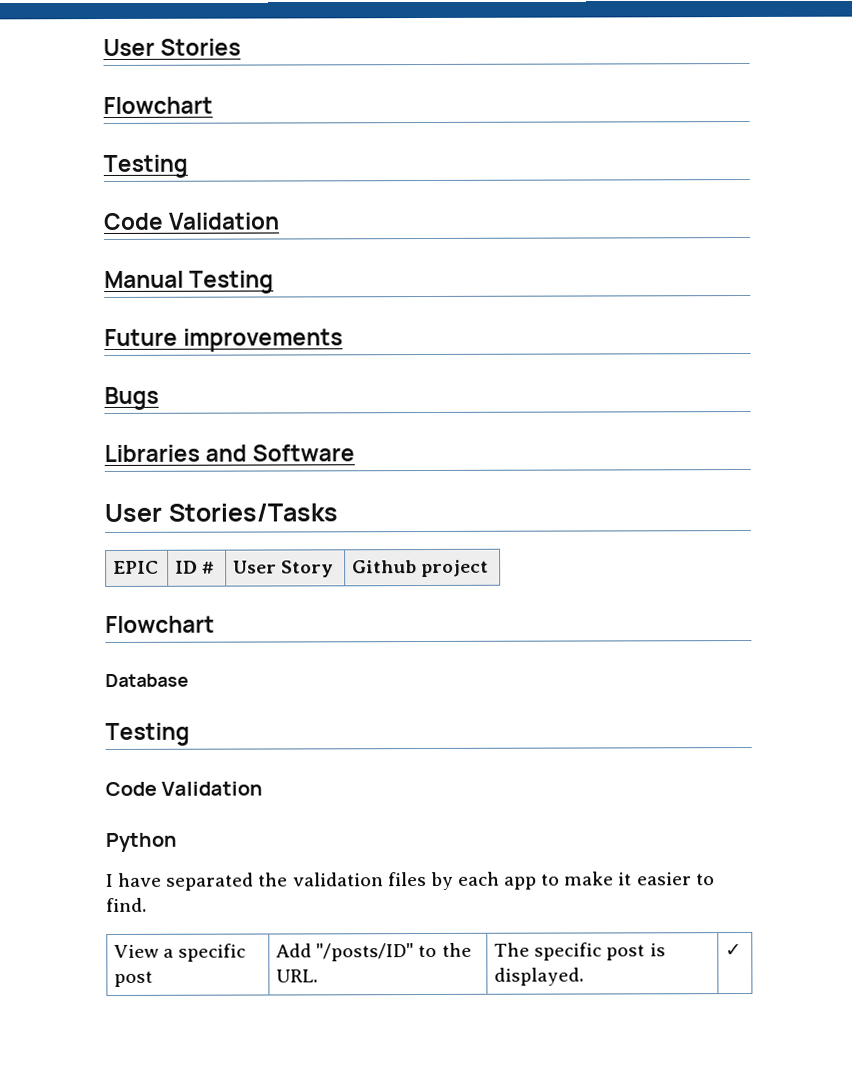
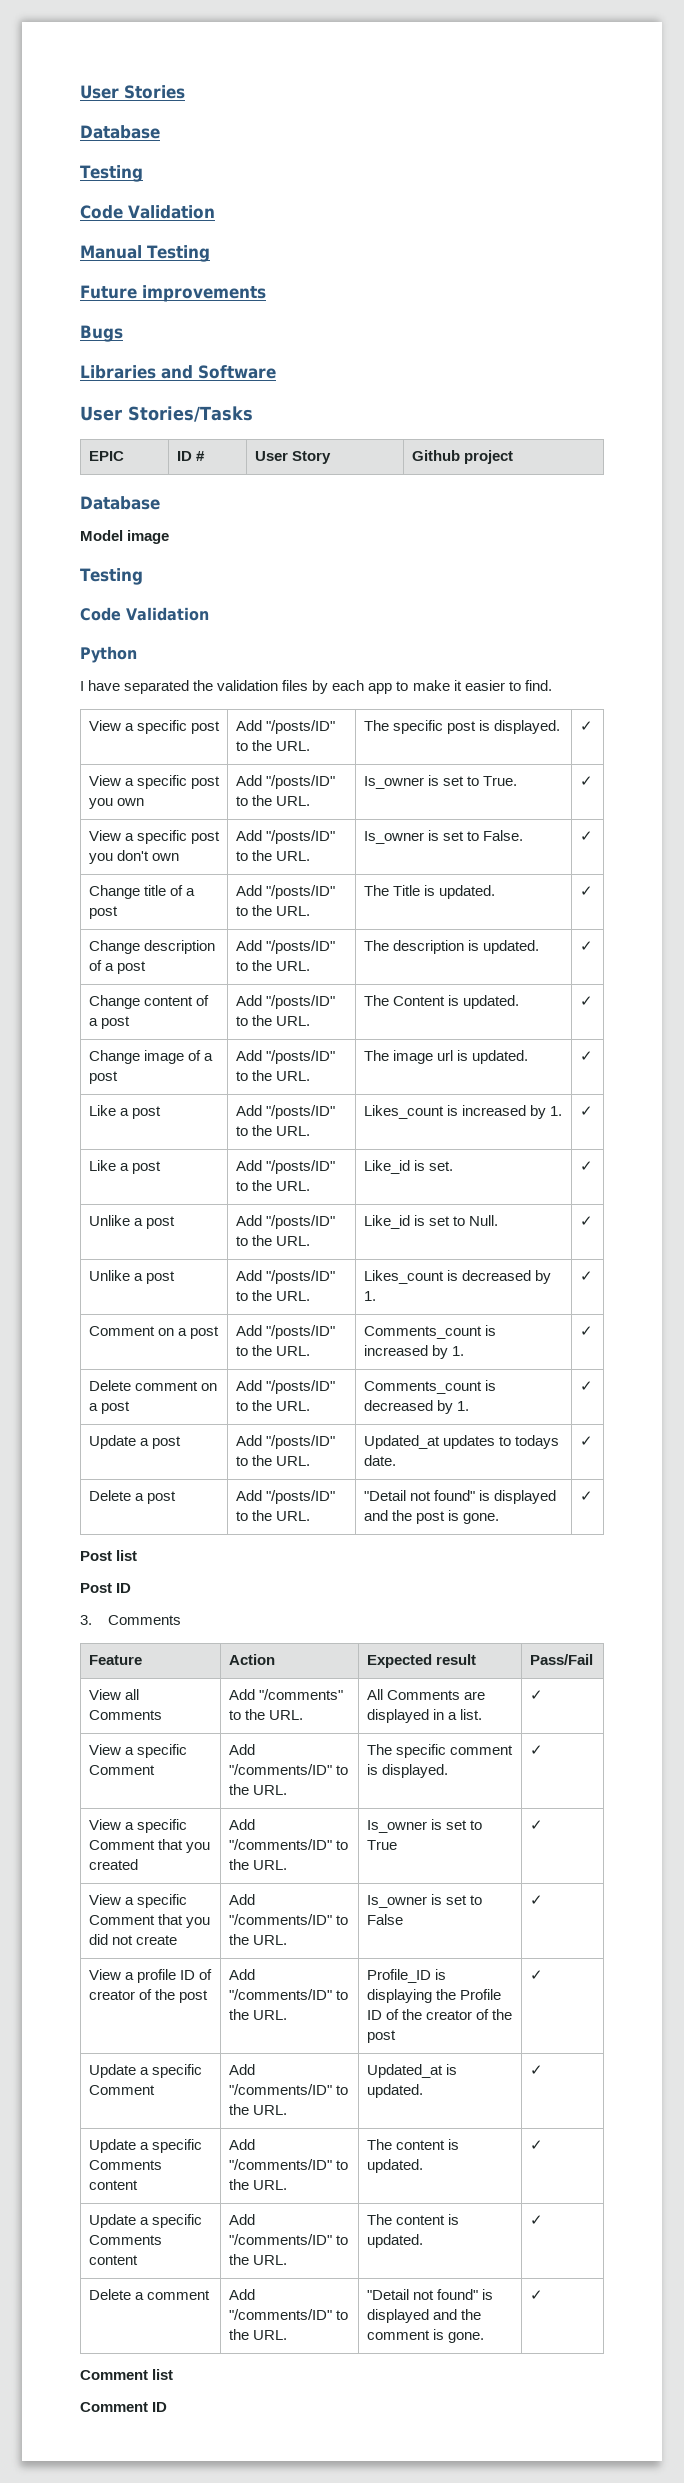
[103,96,213,115] Flowchart -> [80,125,160,139] Database
[105,615,215,634] [105,673,189,688] Flowchart // Database -> [80,496,160,510] [80,530,170,544] Database // Model image
(743, 950) none -> [88,775,220,789] [88,798,144,809] [235,775,335,789] [235,795,310,806] [363,775,517,789] [579,776,593,786] [88,830,220,844] [88,850,179,864] [235,830,335,844] [235,850,310,861] [363,830,523,844] [579,831,593,841] [88,885,195,899] [88,906,118,919] [235,885,335,899] [235,905,310,916] [363,885,495,899] [579,886,593,896] [88,940,215,954] [88,960,146,974] [235,940,335,954] [235,960,310,971] [363,940,539,954] [579,941,593,951] [88,995,209,1009] [88,1016,130,1029] [235,995,335,1009] [235,1015,310,1026] [363,995,519,1009] [579,996,593,1006] [88,1050,213,1064] [88,1071,118,1084] [235,1050,335,1064] [235,1070,310,1081] [363,1050,528,1064] [579,1051,593,1061] [88,1105,161,1119] [235,1105,335,1119] [235,1125,310,1136] [363,1105,562,1119] [579,1106,593,1116] [88,1160,161,1174] [235,1160,335,1174] [235,1180,310,1191] [363,1160,453,1174] [579,1161,593,1171] [88,1215,175,1229] [235,1215,335,1229] [235,1235,310,1246] [363,1215,498,1229] [579,1216,593,1226] [88,1270,175,1284] [235,1270,335,1284] [235,1290,310,1301] [363,1270,551,1284] [363,1291,376,1301] [579,1271,593,1281] [88,1326,219,1339] [235,1325,335,1339] [235,1345,310,1356] [363,1325,496,1339] [363,1345,464,1359] [579,1326,593,1336] [88,1380,217,1391] [88,1401,130,1414] [235,1380,335,1394] [235,1400,310,1411] [363,1380,496,1394] [363,1400,469,1414] [579,1381,593,1391] [88,1435,181,1449] [235,1435,335,1449] [235,1455,310,1466] [363,1435,559,1449] [363,1455,396,1466] [579,1436,593,1446] [88,1490,176,1504] [235,1490,335,1504] [235,1510,310,1521] [363,1490,556,1504] [363,1510,499,1524] [579,1491,593,1501] [80,1550,138,1561] [80,1583,132,1593] [80,1615,181,1625] [88,1655,142,1665] [228,1654,275,1665] [366,1654,476,1668] [529,1654,593,1665] [88,1689,139,1700] [88,1710,162,1720] [228,1689,343,1700] [228,1709,303,1720] [366,1689,485,1700] [366,1709,482,1723] [529,1690,543,1700] [88,1744,187,1758] [88,1765,155,1775] [228,1744,255,1755] [228,1764,348,1775] [228,1784,287,1795] [366,1744,513,1758] [366,1764,448,1778] [529,1745,543,1755] [88,1819,187,1833] [88,1839,210,1853] [88,1859,138,1870] [228,1819,255,1830] [228,1839,348,1850] [228,1859,287,1870] [366,1819,482,1833] [366,1840,397,1850] [529,1820,543,1830] [88,1894,187,1908] [88,1914,210,1928] [88,1934,177,1945] [228,1894,255,1905] [228,1914,348,1925] [228,1934,287,1945] [366,1894,482,1908] [366,1914,403,1925] [529,1895,543,1905] [88,1969,212,1983] [88,1989,208,2003] [228,1969,255,1980] [228,1989,348,2000] [228,2009,287,2020] [366,1969,446,1983] [366,1989,501,2003] [366,2009,513,2020] [366,2030,396,2043] [529,1970,543,1980] [88,2064,202,2078] [88,2085,155,2095] [228,2064,255,2075] [228,2084,348,2095] [228,2104,287,2115] [366,2064,457,2078] [366,2084,423,2098] [529,2065,543,2075] [88,2139,202,2153] [88,2160,162,2170] [88,2180,138,2190] [228,2139,255,2150] [228,2159,348,2170] [228,2179,287,2190] [366,2139,459,2150] [366,2159,423,2173] [529,2140,543,2150] [88,2214,202,2228] [88,2235,162,2245] [88,2255,138,2265] [228,2214,255,2225] [228,2234,348,2245] [228,2254,287,2265] [366,2214,459,2225] [366,2234,423,2248] [529,2215,543,2225] [88,2289,210,2300] [228,2289,255,2300] [228,2309,348,2320] [228,2329,287,2340] [366,2289,493,2300] [366,2309,481,2323] [366,2329,484,2343] [529,2290,543,2300] [80,2369,174,2380] [80,2402,168,2412] // View a specific post you own | Add "/posts/ID" to the URL. | Is_owner is set to True. | ✓ // View a specific post you don't own | Add "/posts/ID" to the URL. | Is_owner is set to False. | ✓ // Change title of a post | Add "/posts/ID" to the URL. | The Title is updated. | ✓ // Change description of a post | Add "/posts/ID" to the URL. | The description is updated. | ✓ // Change content of a post | Add "/posts/ID" to the URL. | The Content is updated. | ✓ // Change image of a post | Add "/posts/ID" to the URL. | The image url is updated. | ✓ // Like a post | Add "/posts/ID" to the URL. | Likes_count is increased by 1. | ✓ // Like a post | Add "/posts/ID" to the URL. | Like_id is set. | ✓ // Unlike a post | Add "/posts/ID" to the URL. | Like_id is set to Null. | ✓ // Unlike a post | Add "/posts/ID" to the URL. | Likes_count is decreased by 1. | ✓ // Comment on a post | Add "/posts/ID" to the URL. | Comments_count is increased by 1. | ✓ // Delete comment on a post | Add "/posts/ID" to the URL. | Comments_count is decreased by 1. | ✓ // Update a post | Add "/posts/ID" to the URL. | Updated_at updates to todays date. | ✓ // Delete a post | Add "/posts/ID" to the URL. | "Detail not found" is displayed and the post is gone. | ✓ // Post list // Post ID // 3. Comments // Feature | Action | Expected result | Pass/Fail // View all Comments | Add "/comments" to the URL. | All Comments are displayed in a list. | ✓ // View a specific Comment | Add "/comments/ID" to the URL. | The specific comment is displayed. | ✓ // View a specific Comment that you created | Add "/comments/ID" to the URL. | Is_owner is set to True | ✓ // View a specific Comment that you did not create | Add "/comments/ID" to the URL. | Is_owner is set to False | ✓ // View a profile ID of creator of the post | Add "/comments/ID" to the URL. | Profile_ID is displaying the Profile ID of the creator of the post | ✓ // Update a specific Comment | Add "/comments/ID" to the URL. | Updated_at is updated. | ✓ // Update a specific Comments content | Add "/comments/ID" to the URL. | The content is updated. | ✓ // Update a specific Comments content | Add "/comments/ID" to the URL. | The content is updated. | ✓ // Delete a comment | Add "/comments/ID" to the URL. | "Detail not found" is displayed and the comment is gone. | ✓ // Comment list // Comment ID

